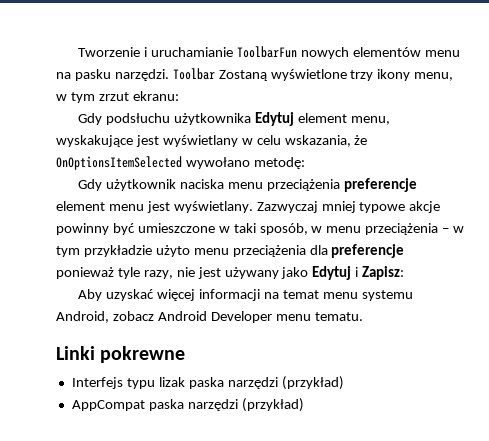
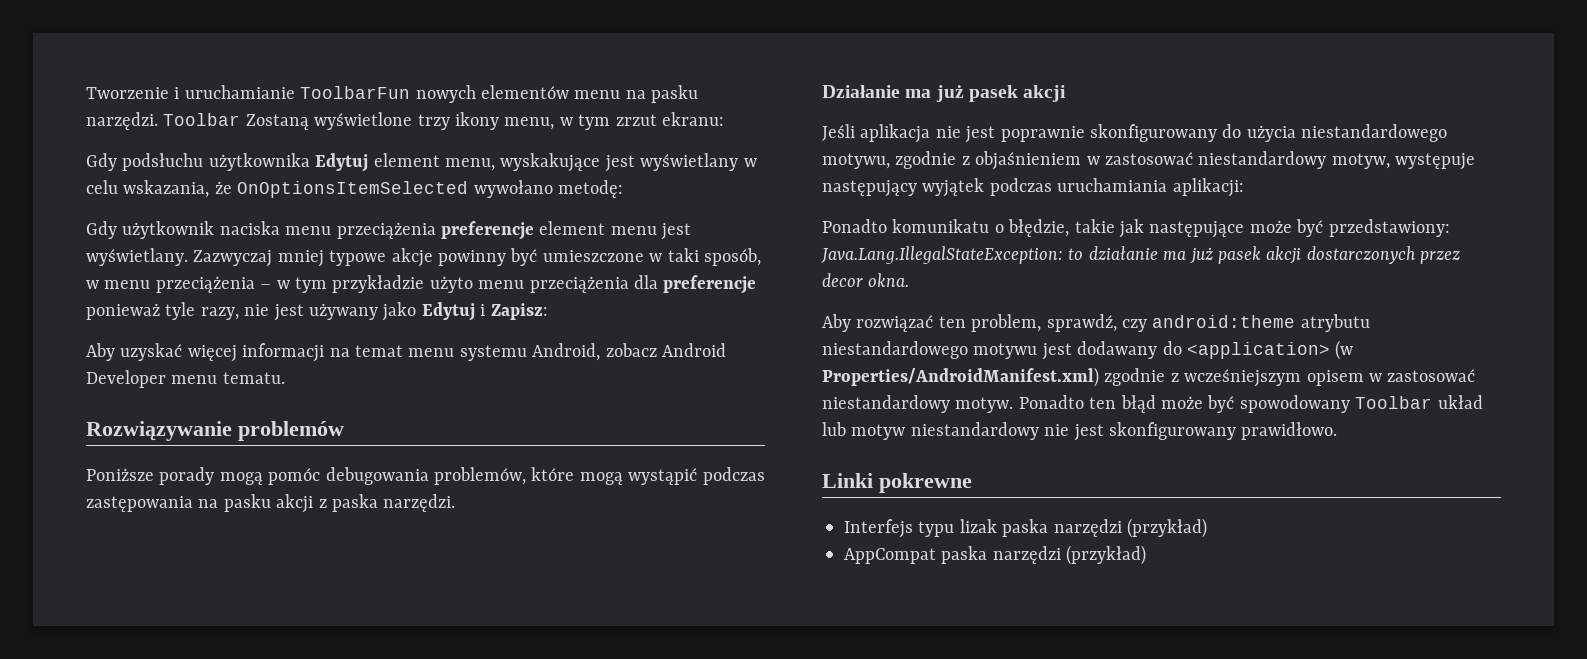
(363, 316) none -> [86,421,344,441] [86,467,765,485] [86,494,456,513] [822,85,1067,102] [822,124,1448,143] [822,151,1476,170] [822,178,1244,197] [822,219,1450,238] [821,246,1461,264] [822,273,910,287] [822,314,1370,332] [822,340,1354,360] [822,367,1476,387] [822,395,1483,413] [822,422,1338,441] // Rozwiązywanie problemów // Poniższe porady mogą pomóc debugowania problemów, które mogą wystąpić podczas zastępowania na pasku akcji z paska narzędzi. // Działanie ma już pasek akcji // Jeśli aplikacja nie jest poprawnie skonfigurowany do użycia niestandardowego motywu, zgodnie z objaśnieniem w zastosować niestandardowy motyw, występuje następujący wyjątek podczas uruchamiania aplikacji: // Ponadto komunikatu o błędzie, takie jak następujące może być przedstawiony: Java.Lang.IllegalStateException: to działanie ma już pasek akcji dostarczonych przez decor okna. // Aby rozwiązać ten problem, sprawdź, czy android:theme atrybutu niestandardowego motywu jest dodawany do <application> (w Properties/AndroidManifest.xml) zgodnie z wcześniejszym opisem w zastosować niestandardowy motyw. Ponadto ten błąd może być spowodowany Toolbar układ lub motyw niestandardowy nie jest skonfigurowany prawidłowo.

